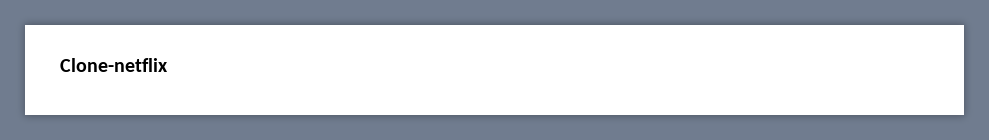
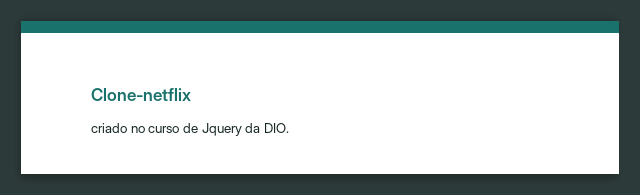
(168, 65) none -> [91,123,289,136] // criado no curso de Jquery da DIO.

